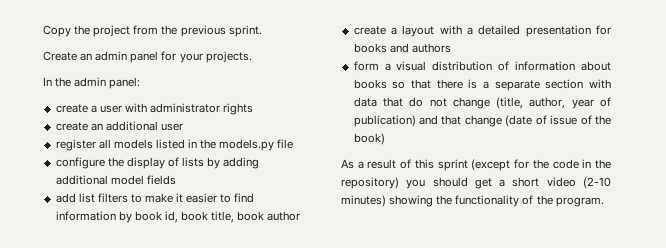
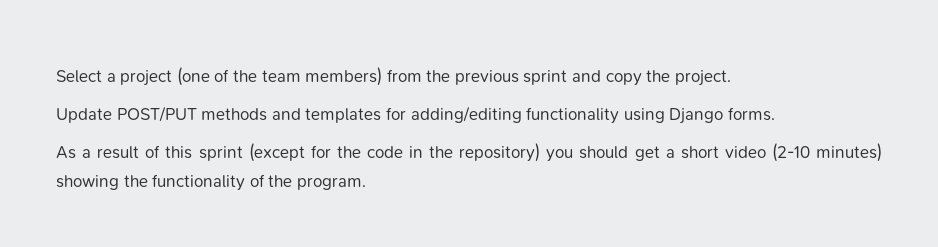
[43,25,262,37] [43,51,252,63] [43,77,141,89] [55,103,254,115] [55,121,183,131] [55,139,294,151] [55,157,260,169] [55,175,176,185] [55,193,255,203] [55,211,301,223] [353,25,611,37] [353,43,451,53] [353,61,611,71] [353,79,611,91] [353,97,611,109] [353,115,611,127] [353,133,385,145] Сopy the project from the previous sprint. // Create an admin panel for your projects. // In the admin panel: // create a user with administrator rights // create an additional user // register all models listed in the models.py file // configure the display of lists by adding additional model fields // add list filters to make it easier to find information by book id, book title, book author // create a layout with a detailed presentation for books and authors // form a visual distribution of information about books so that there is a separate section with data that do not change (title, author, year of publication) and that change (date of issue of the book) -> [56,67,731,86] [56,106,775,124] Select a project (one of the team members) from the previous sprint and copy the project. // Update POST/PUT methods and templates for adding/editing functionality using Django forms.

